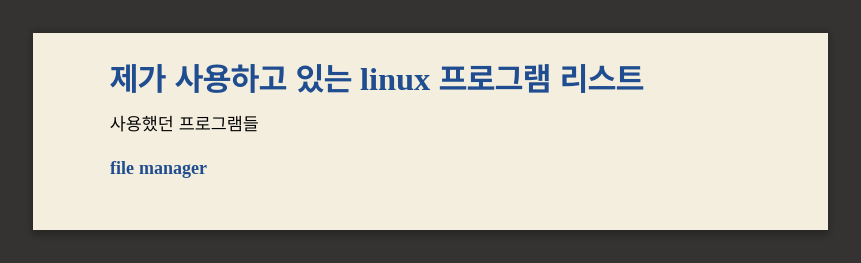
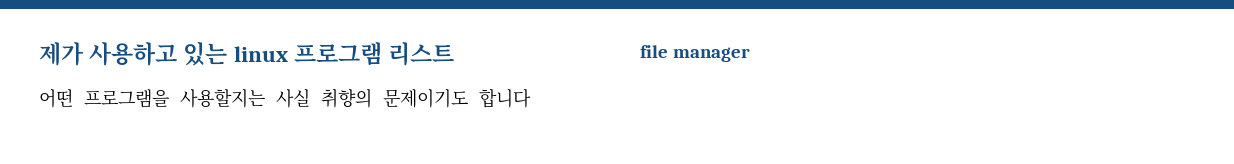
[110,115,259,132] 사용했던 프로그램들 -> [39,88,531,108] 어떤 프로그램을 사용할지는 사실 취향의 문제이기도 합니다

